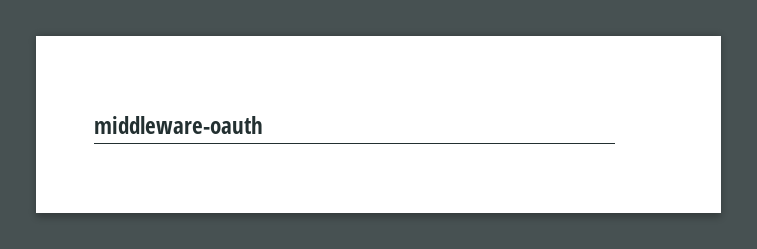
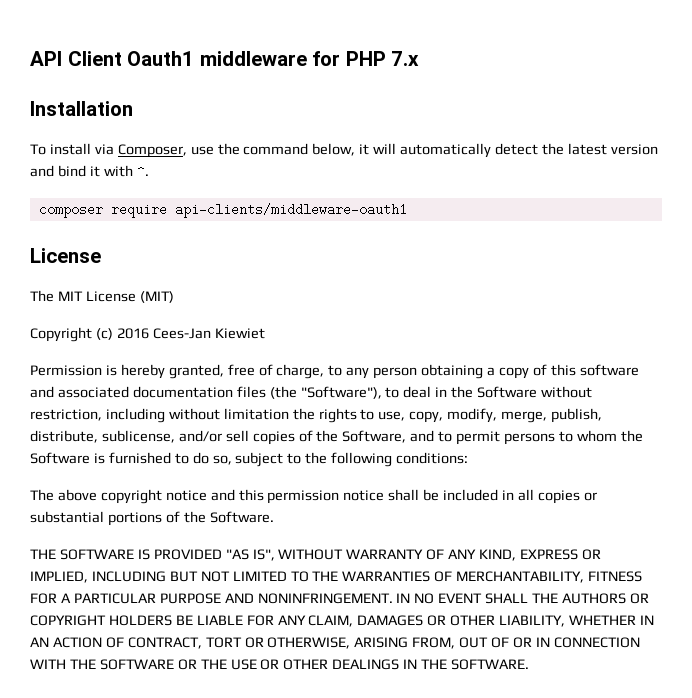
[94,116,263,134] middleware-oauth -> [30,51,420,66] [30,101,133,116] [30,143,658,158] [30,165,149,178] [38,203,407,218] [30,248,101,263] [30,290,174,303] [30,327,265,342] [30,364,639,379] [30,386,593,399] [30,408,603,423] [30,430,643,445] [30,452,469,467] [30,489,597,504] [30,511,274,526] [30,549,601,561] [30,571,643,583] [30,593,649,604] [30,615,654,627] [30,637,640,649] [30,659,530,670] API Client Oauth1 middleware for PHP 7.x // Installation // To install via Composer, use the command below, it will automatically detect the latest version and bind it with ^. // composer require api-clients/middleware-oauth1 // License // The MIT License (MIT) // Copyright (c) 2016 Cees-Jan Kiewiet // Permission is hereby granted, free of charge, to any person obtaining a copy of this software and associated documentation files (the "Software"), to deal in the Software without restriction, including without limitation the rights to use, copy, modify, merge, publish, distribute, sublicense, and/or sell copies of the Software, and to permit persons to whom the Software is furnished to do so, subject to the following conditions: // The above copyright notice and this permission notice shall be included in all copies or substantial portions of the Software. // THE SOFTWARE IS PROVIDED "AS IS", WITHOUT WARRANTY OF ANY KIND, EXPRESS OR IMPLIED, INCLUDING BUT NOT LIMITED TO THE WARRANTIES OF MERCHANTABILITY, FITNESS FOR A PARTICULAR PURPOSE AND NONINFRINGEMENT. IN NO EVENT SHALL THE AUTHORS OR COPYRIGHT HOLDERS BE LIABLE FOR ANY CLAIM, DAMAGES OR OTHER LIABILITY, WHETHER IN AN ACTION OF CONTRACT, TORT OR OTHERWISE, ARISING FROM, OUT OF OR IN CONNECTION WITH THE SOFTWARE OR THE USE OR OTHER DEALINGS IN THE SOFTWARE.

